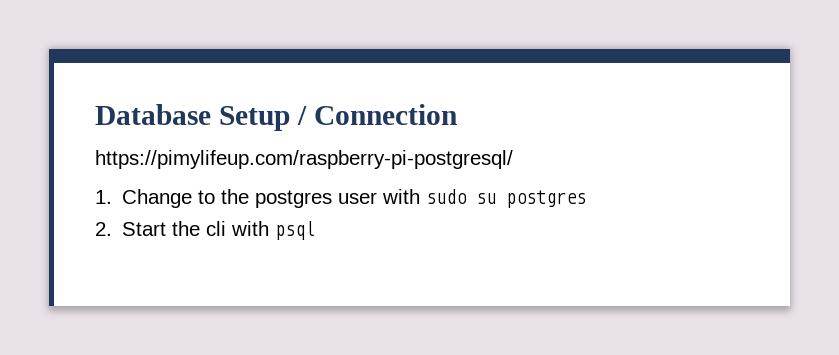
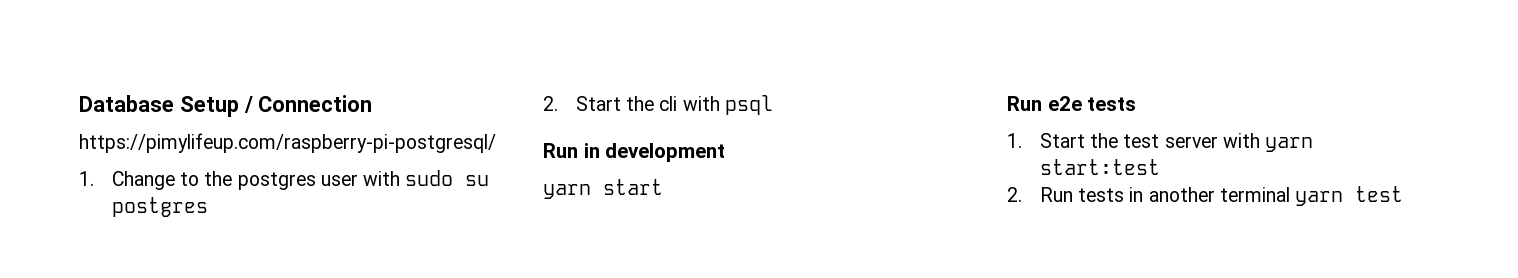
(316, 230) none -> [543,143,726,162] [543,179,663,199] [1007,96,1137,111] [1007,133,1314,152] [1039,159,1160,175] [1007,186,1404,206] // Run in development // yarn start // Run e2e tests // 1. Start the test server with yarn start:test // 2. Run tests in another terminal yarn test

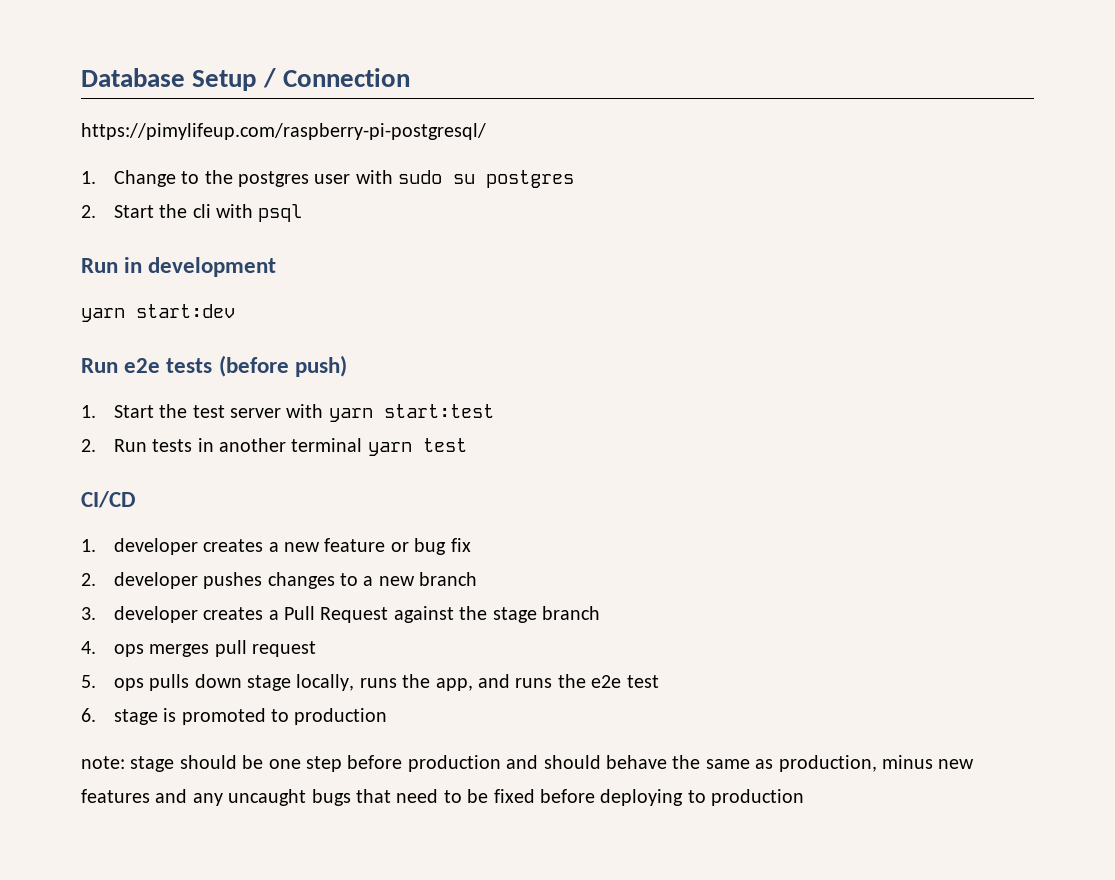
[603,179,663,195] start -> [136,304,235,318] start:dev
(1137, 104) none -> [218,355,347,377] (before push)
(1404, 194) none -> [81,491,136,508] [81,538,471,555] [81,572,478,589] [81,606,601,623] [81,640,317,657] [81,674,659,691] [81,708,388,725] [81,755,975,772] [81,789,805,806] // CI/CD // 1. developer creates a new feature or bug fix // 2. developer pushes changes to a new branch // 3. developer creates a Pull Request against the stage branch // 4. ops merges pull request // 5. ops pulls down stage locally, runs the app, and runs the e2e test // 6. stage is promoted to production // note: stage should be one step before production and should behave the same as production, minus new features and any uncaught bugs that need to be fixed before deploying to production

